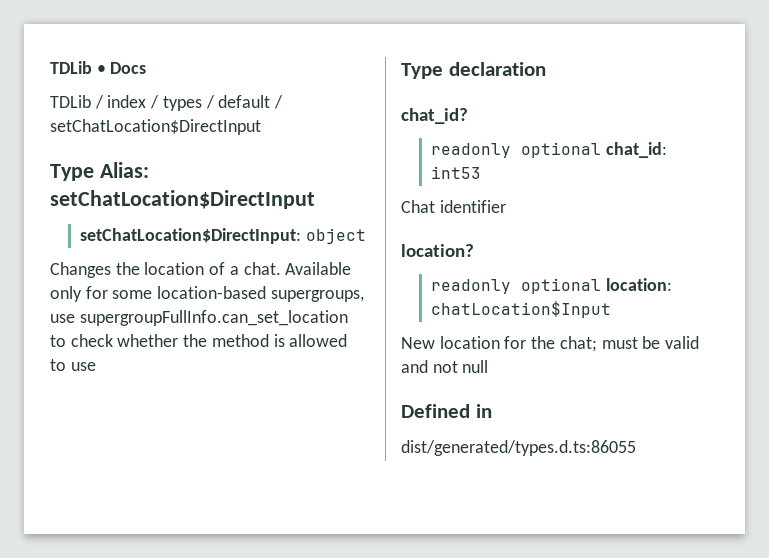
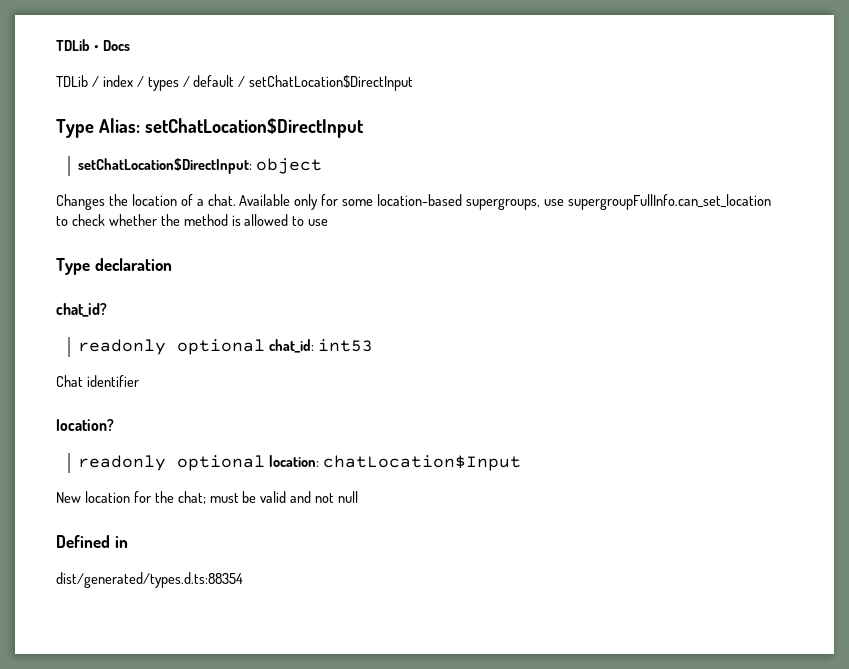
[401,440,636,456] dist/generated/types.d.ts:86055 -> [56,572,243,588] dist/generated/types.d.ts:88354

